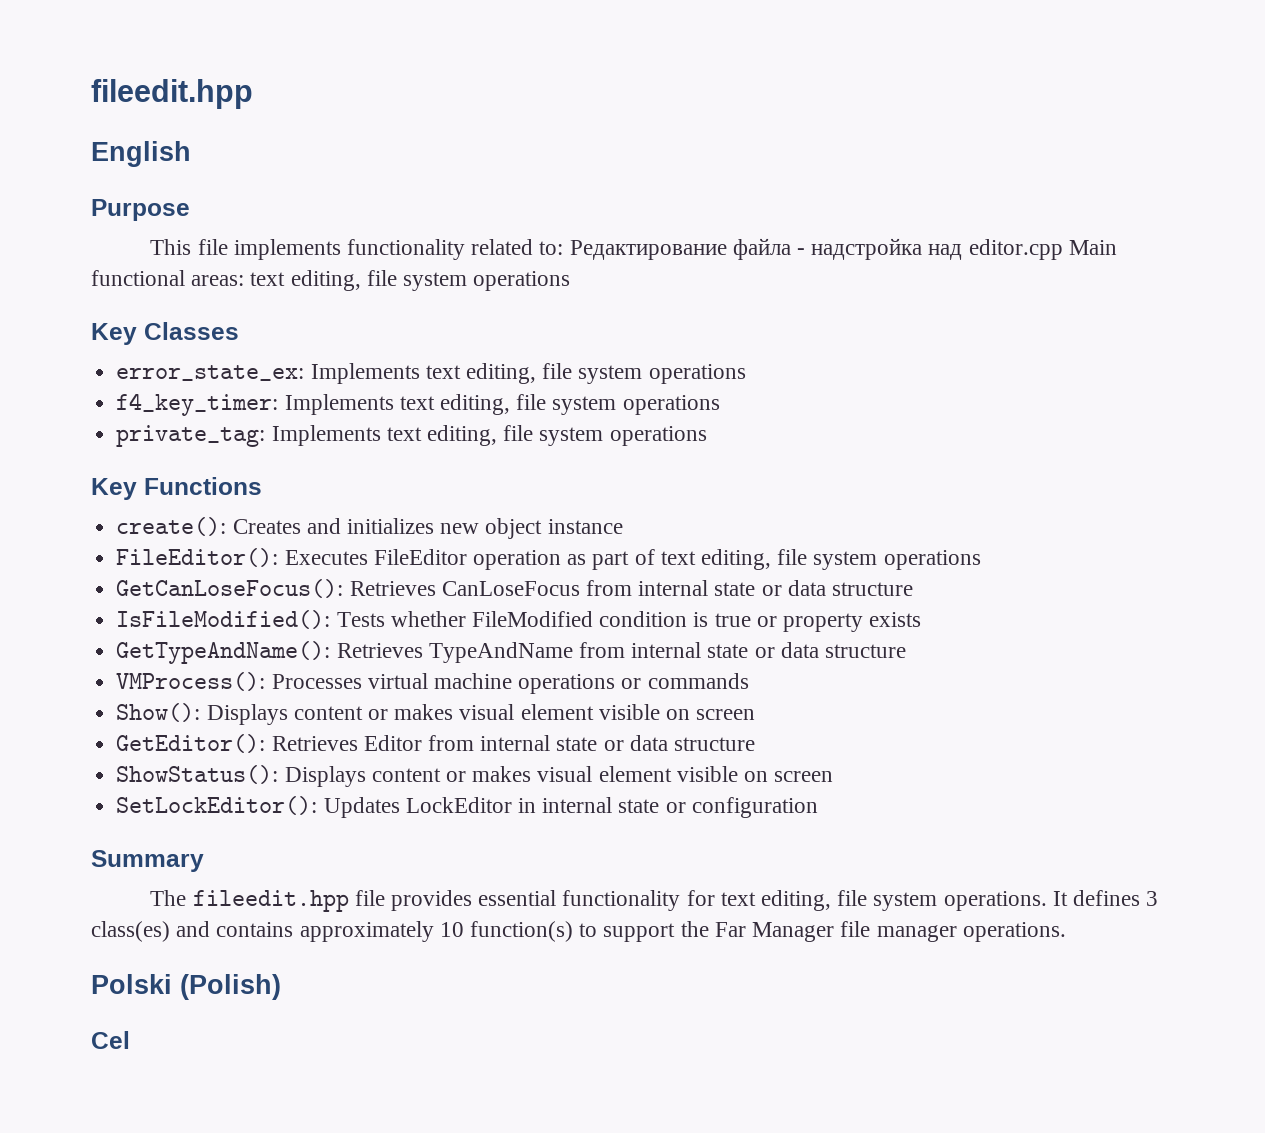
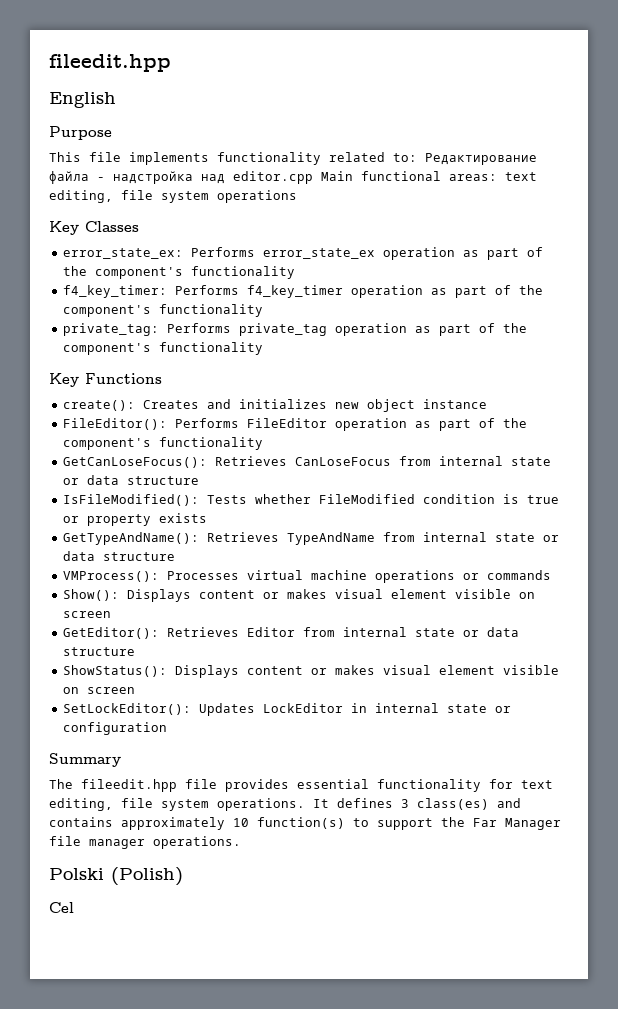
[310,363,746,384] [116,393,720,416] [116,425,707,447] Implements text editing, file system operations // f4_key_timer: Implements text editing, file system operations // private_tag: Implements text editing, file system operations -> [190,247,543,260] [62,266,295,279] [62,285,543,298] [62,304,263,317] [62,323,527,336] [62,342,263,355] Performs error_state_ex operation as part of the component's functionality // f4_key_timer: Performs f4_key_timer operation as part of the component's functionality // private_tag: Performs private_tag operation as part of the component's functionality
[284,550,368,565] Executes -> [174,418,239,428] Performs
[660,549,981,570] text editing, file system operations -> [502,418,527,428] [62,437,263,450] the component's functionality

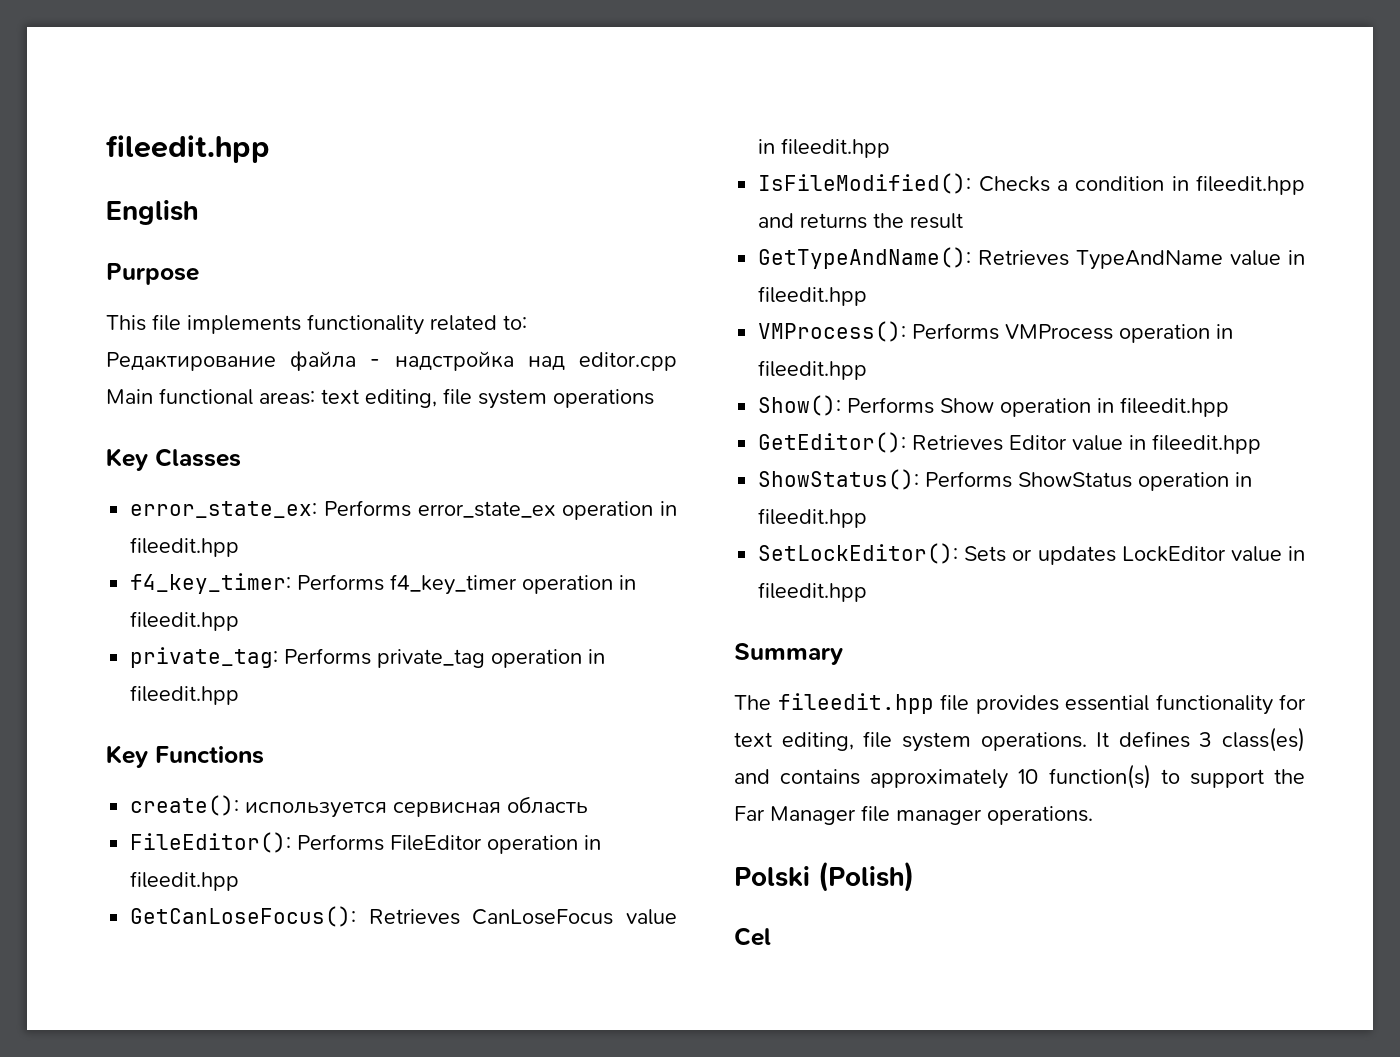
[462,247,543,260] [62,266,295,279] [62,285,543,298] [62,304,263,317] [62,323,527,336] [62,342,263,355] [49,373,162,387] [62,399,487,412] [62,418,527,431] [62,437,263,450] [62,456,551,468] [62,475,199,485] [62,494,559,506] [62,513,207,526] [62,532,559,545] [62,551,175,561] [62,570,551,583] [62,589,535,602] [62,611,111,618] [62,627,519,639] [62,647,135,656] [62,665,559,678] [62,687,135,694] [62,703,511,716] [62,722,167,735] as part of the component's functionality // f4_key_timer: Performs f4_key_timer operation as part of the component's functionality // private_tag: Performs private_tag operation as part of the component's functionality // Key Functions // create(): Creates and initializes new object instance // FileEditor(): Performs FileEditor operation as part of the component's functionality // GetCanLoseFocus(): Retrieves CanLoseFocus from internal state or data structure // IsFileModified(): Tests whether FileModified condition is true or property exists // GetTypeAndName(): Retrieves TypeAndName from internal state or data structure // VMProcess(): Processes virtual machine operations or commands // Show(): Displays content or makes visual element visible on screen // GetEditor(): Retrieves Editor from internal state or data structure // ShowStatus(): Displays content or makes visual element visible on screen // SetLockEditor(): Updates LockEditor in internal state or configuration -> [660,501,677,516] [130,537,240,557] [130,573,637,595] [130,611,240,631] [130,647,606,668] [130,685,240,705] [106,745,264,768] [130,795,589,818] [130,832,602,854] [130,871,240,891] [130,906,677,927] [758,138,891,158] [758,173,1305,195] [758,213,964,229] [758,247,1305,270] [758,286,868,306] [758,321,1234,343] [758,360,868,380] [758,395,1230,417] [758,432,1262,454] [758,469,1253,491] [758,508,868,528] [758,543,1305,565] [758,582,868,602] in fileedit.hpp // f4_key_timer: Performs f4_key_timer operation in fileedit.hpp // private_tag: Performs private_tag operation in fileedit.hpp // Key Functions // create(): используется сервисная область // FileEditor(): Performs FileEditor operation in fileedit.hpp // GetCanLoseFocus(): Retrieves CanLoseFocus value in fileedit.hpp // IsFileModified(): Checks a condition in fileedit.hpp and returns the result // GetTypeAndName(): Retrieves TypeAndName value in fileedit.hpp // VMProcess(): Performs VMProcess operation in fileedit.hpp // Show(): Performs Show operation in fileedit.hpp // GetEditor(): Retrieves Editor value in fileedit.hpp // ShowStatus(): Performs ShowStatus operation in fileedit.hpp // SetLockEditor(): Sets or updates LockEditor value in fileedit.hpp

